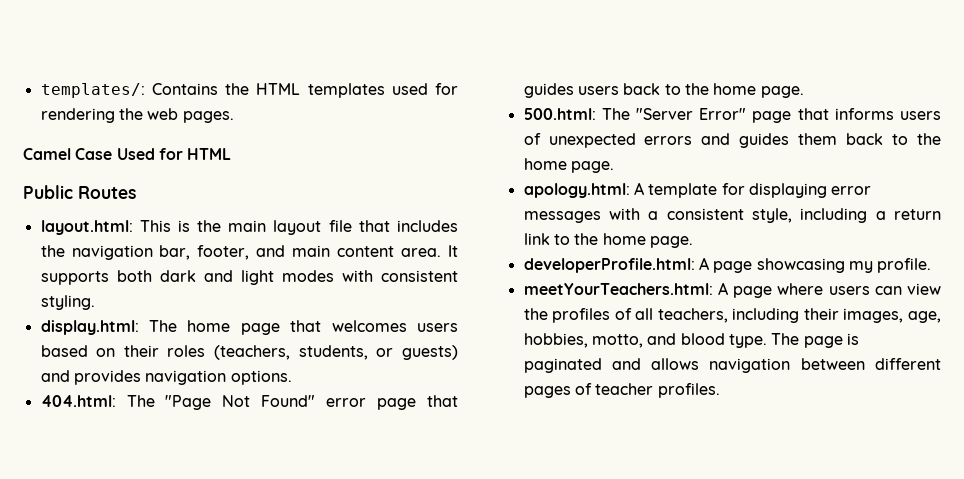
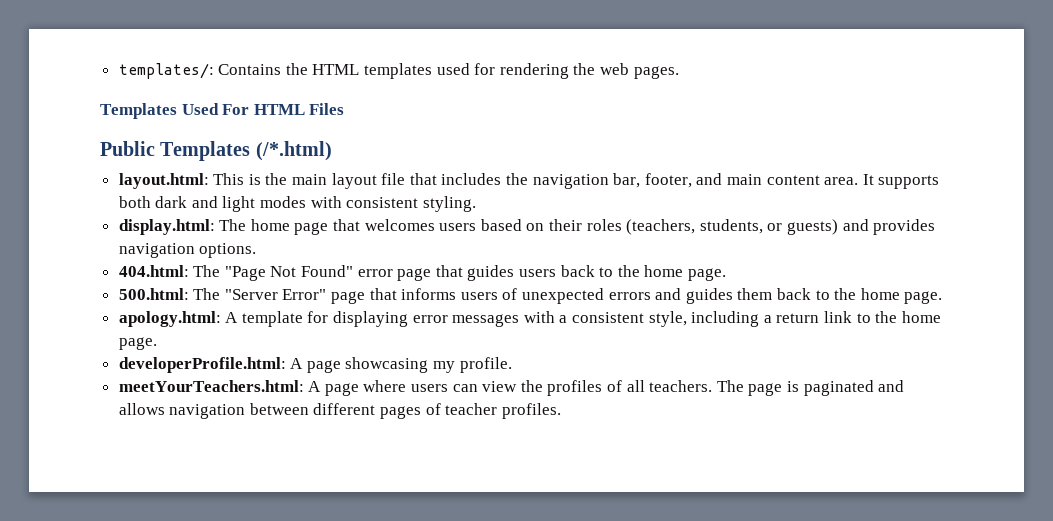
[23,148,232,160] Camel Case Used for HTML -> [100,103,345,119] Templates Used For HTML Files
[78,186,136,199] Routes -> [160,141,332,161] Templates (/*.html)
[657,308,941,323] [523,333,767,348] teachers, including their images, age, hobbies, motto, and blood type. -> [649,380,713,392] teachers.

